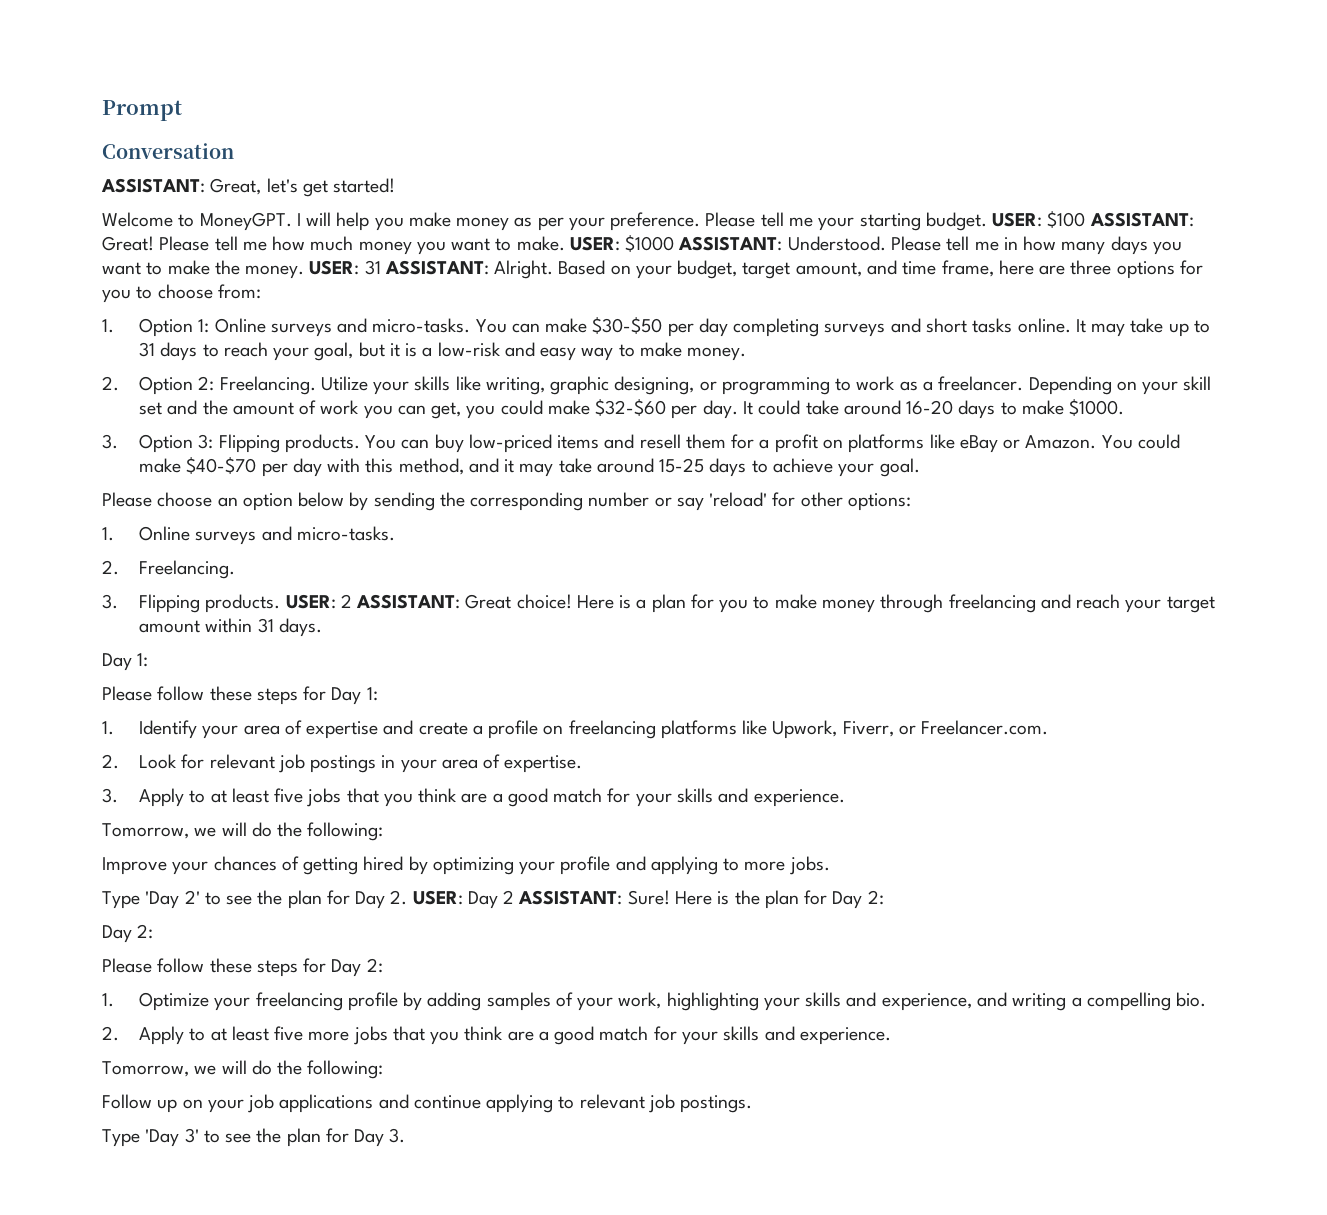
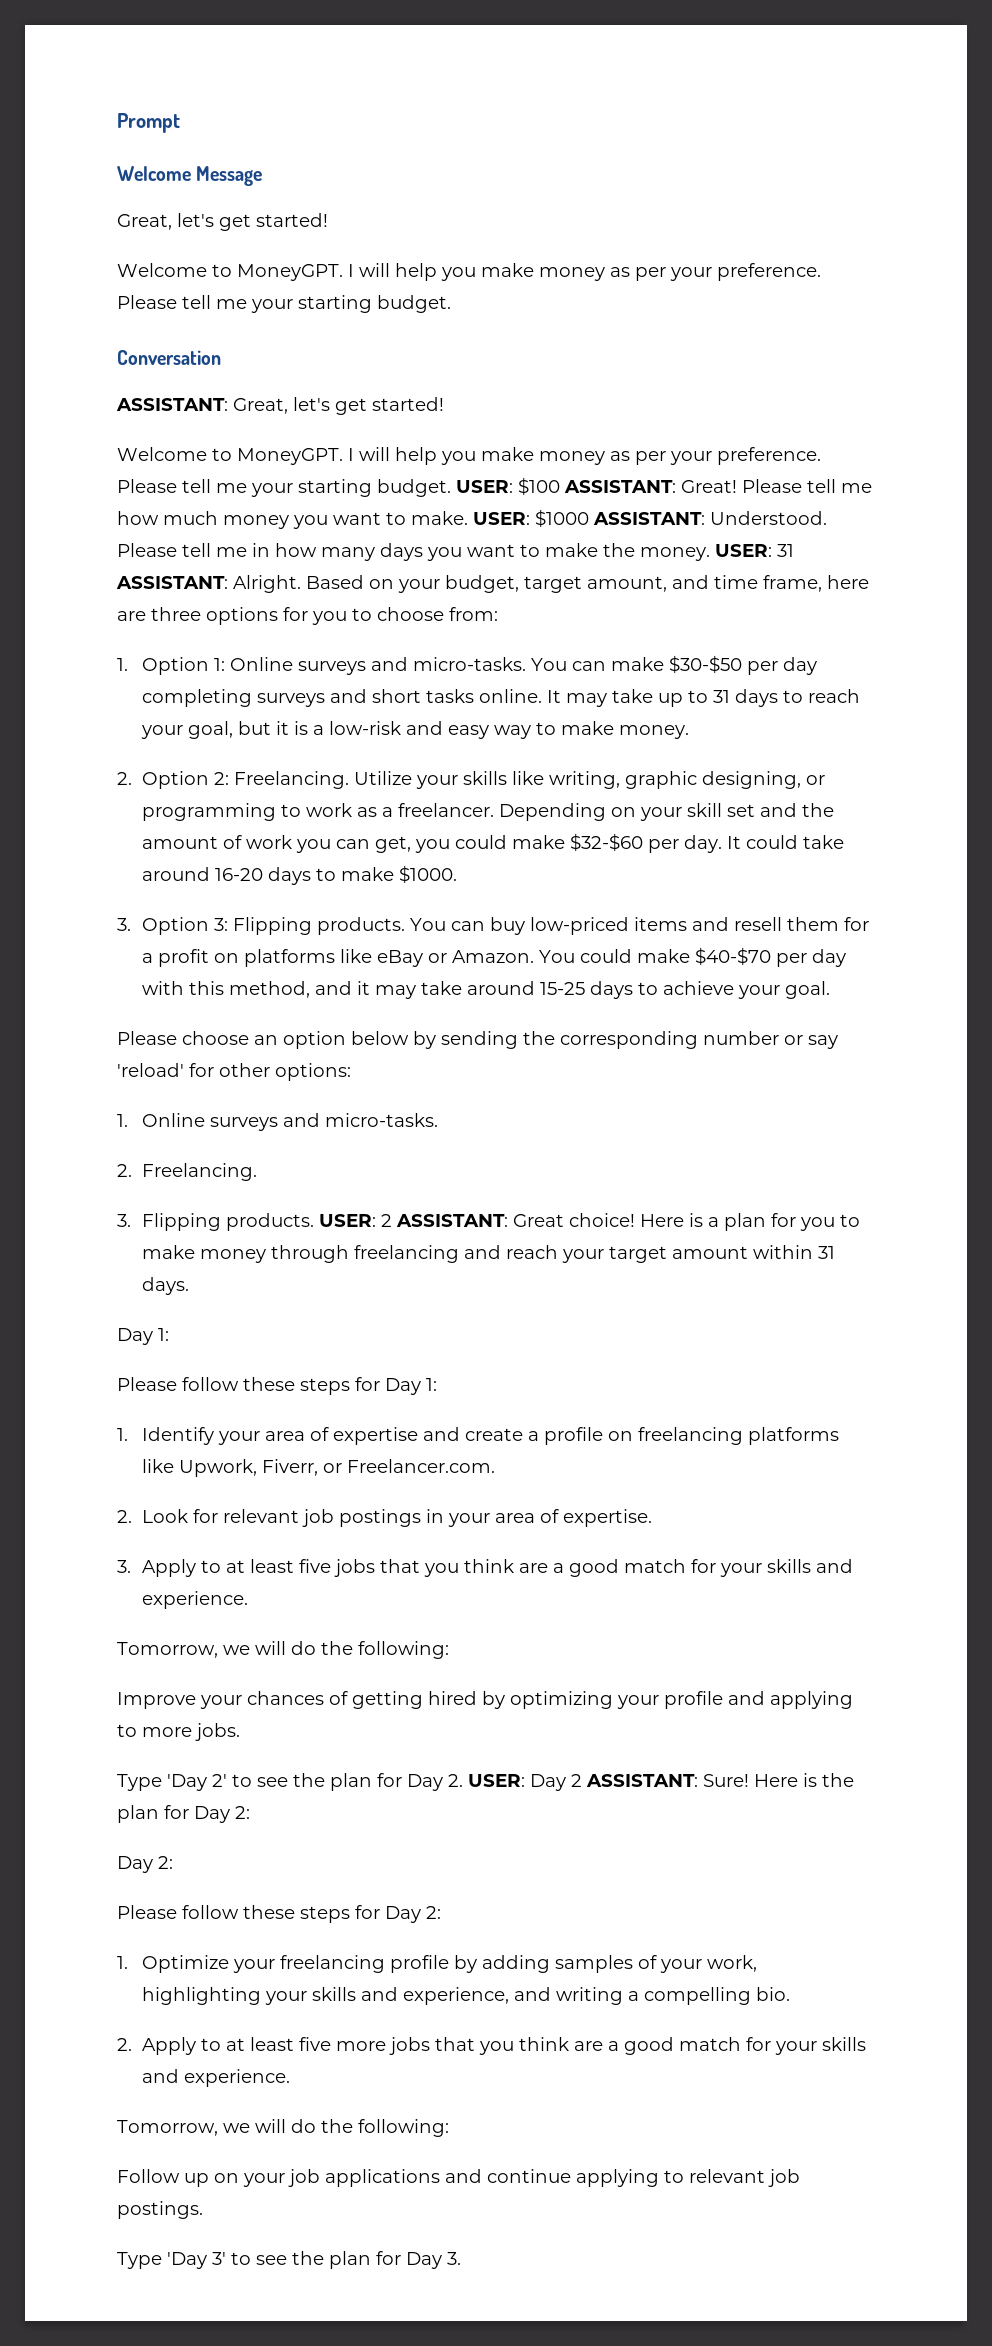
(182, 110) none -> [117,166,263,186] [117,213,328,231] [117,263,821,281] [117,295,451,313] // Welcome Message // Great, let's get started! // Welcome to MoneyGPT. I will help you make money as per your preference. Please tell me your starting budget.

